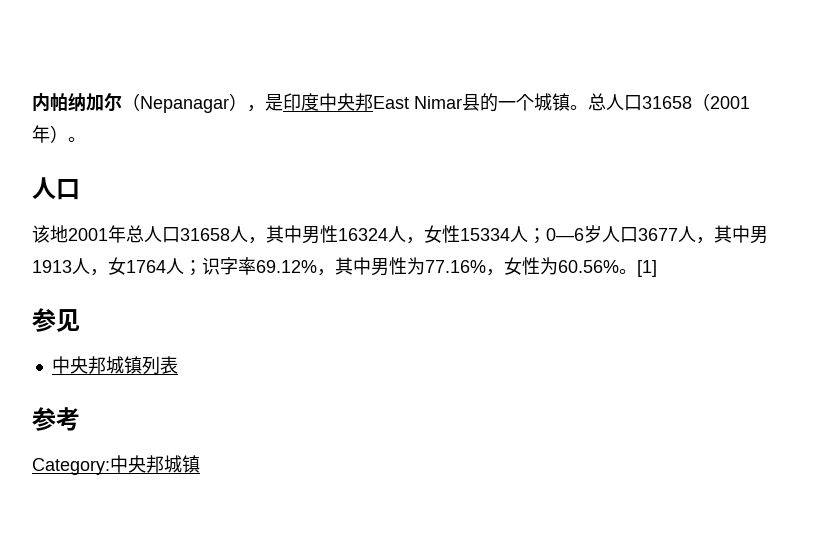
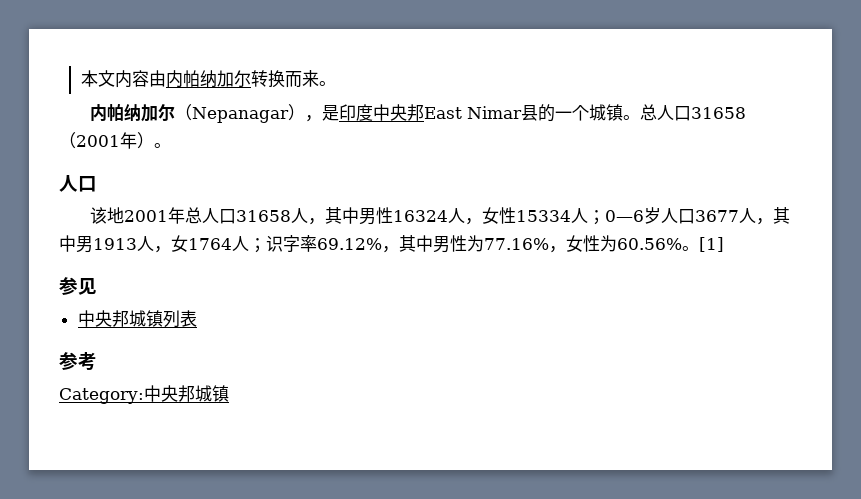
(32, 102) none -> [80,70,336,88] 本文内容由内帕纳加尔转换而来。 //

